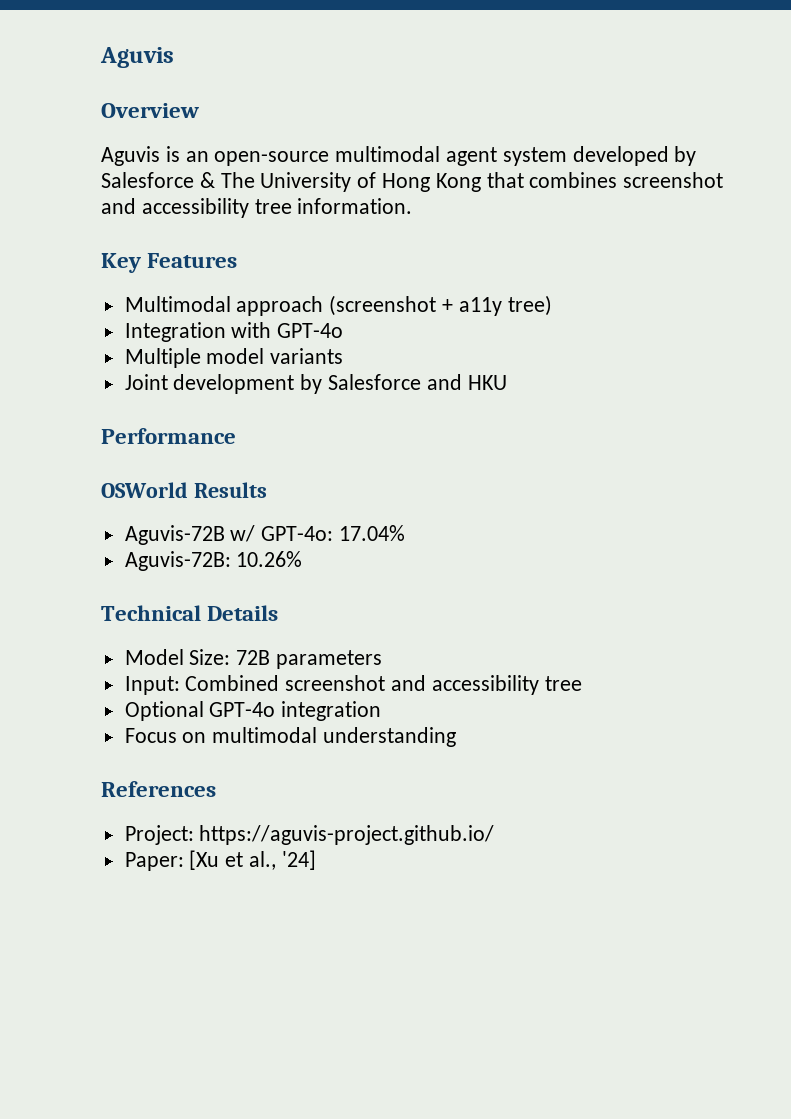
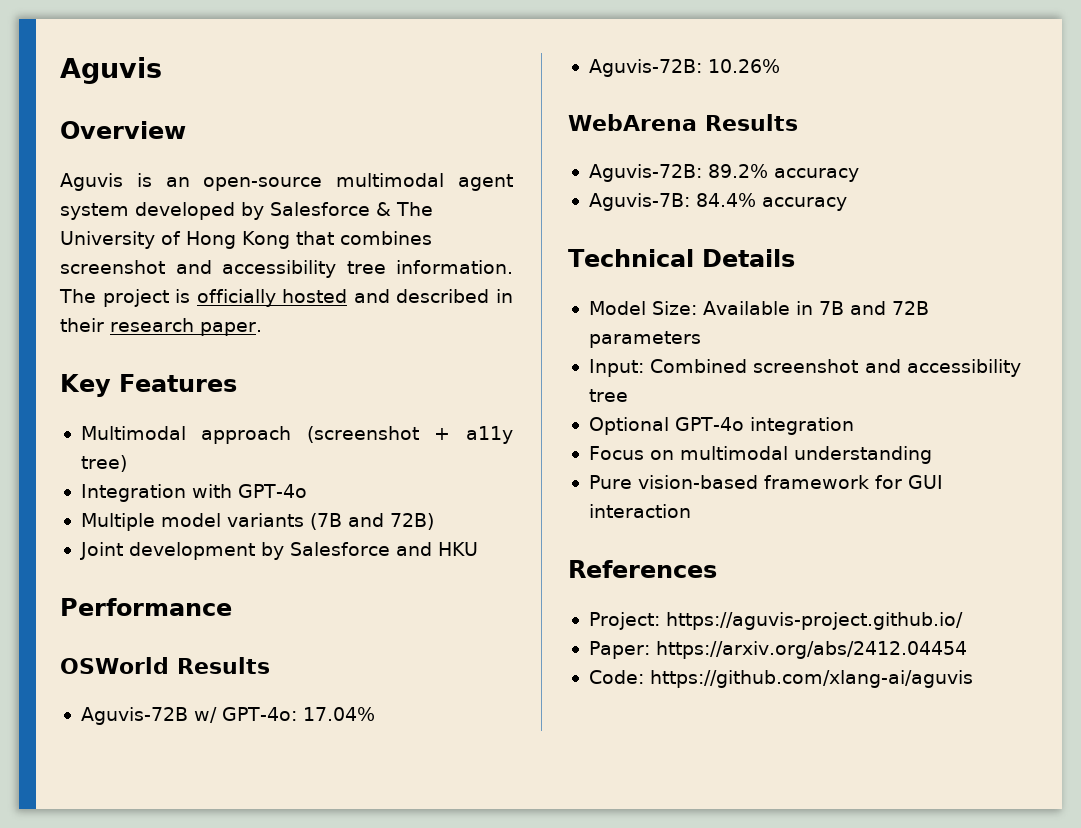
(413, 206) none -> [59,289,513,307] [60,318,262,336] The project is officially hosted and described in their research paper.
(344, 356) none -> [309,513,434,530] (7B and 72B)
(303, 559) none -> [568,114,798,131] [588,164,859,182] [588,193,847,211] // WebArena Results // Aguvis-72B: 89.2% accuracy // Aguvis-7B: 84.4% accuracy
(231, 657) none -> [702,301,886,315] Available in 7B and
(457, 737) none -> [588,475,943,489] [588,504,691,518] // Pure vision-based framework for GUI interaction
[189,850,316,870] [Xu et al., '24] -> [655,641,967,659] [588,670,973,688] https://arxiv.org/abs/2412.04454 // Code: https://github.com/xlang-ai/aguvis

